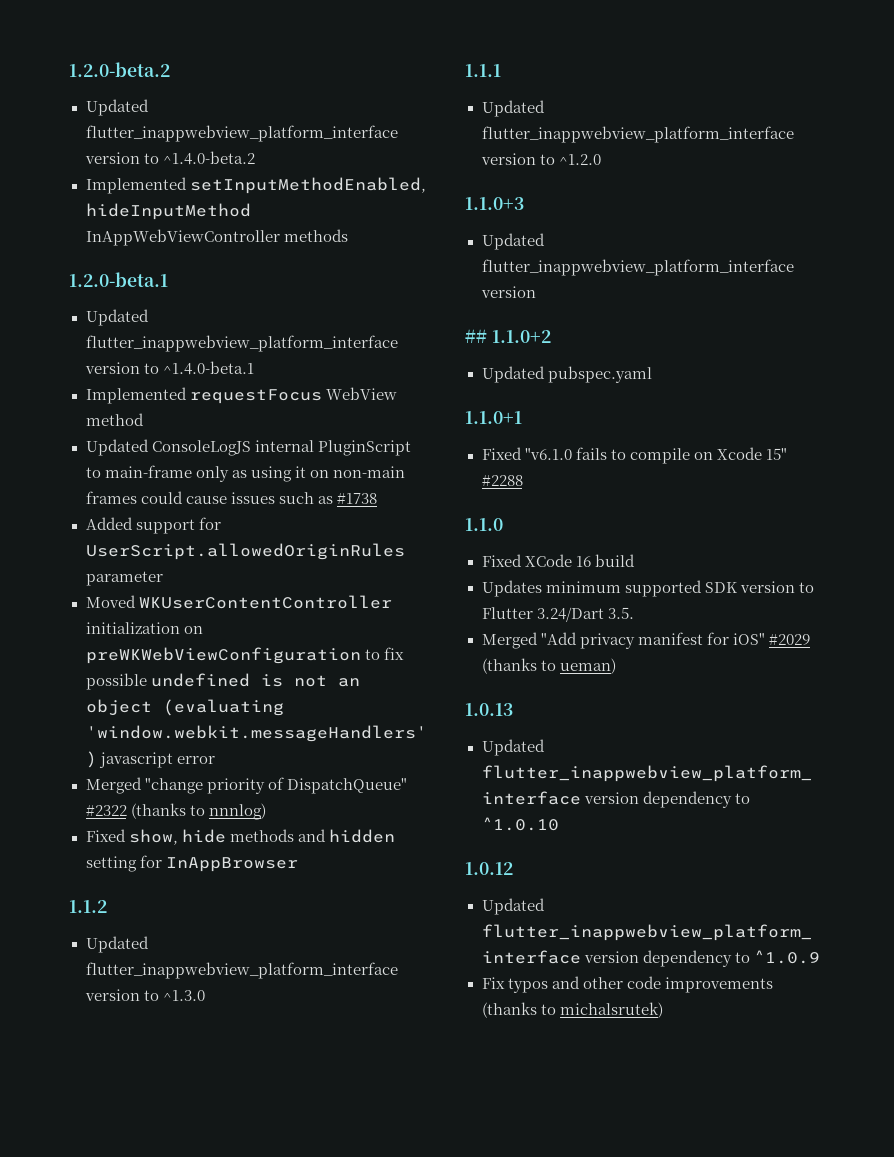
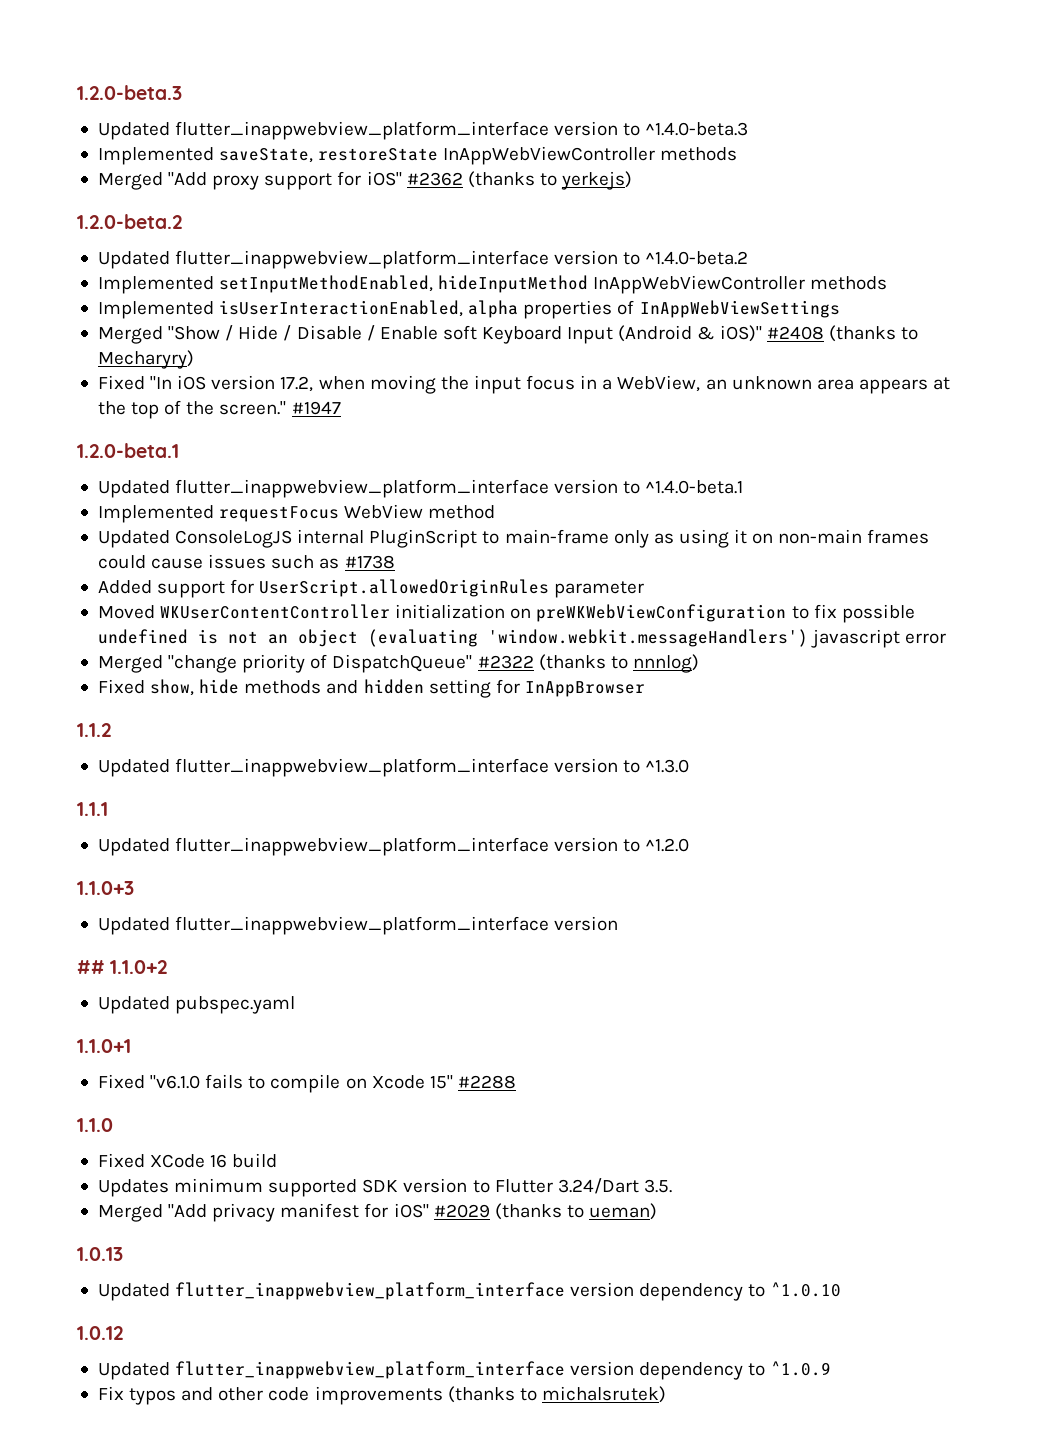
(69, 69) none -> [77,85,182,100] [97,121,749,140] [97,146,738,165] [97,171,633,190] 1.2.0-beta.3 // Updated flutter_inappwebview_platform_interface version to ^1.4.0-beta.3 // Implemented saveState, restoreState InAppWebViewController methods // Merged "Add proxy support for iOS" #2362 (thanks to yerkejs) //
(348, 235) none -> [97,300,840,319] [97,325,918,344] [97,350,194,369] [97,375,951,394] [97,400,341,419] // Implemented isUserInteractionEnabled, alpha properties of InAppWebViewSettings // Merged "Show / Hide / Disable / Enable soft Keyboard Input (Android & iOS)" #2408 (thanks to Mecharyry) // Fixed "In iOS version 17.2, when moving the input focus in a WebView, an unknown area appears at the top of the screen." #1947

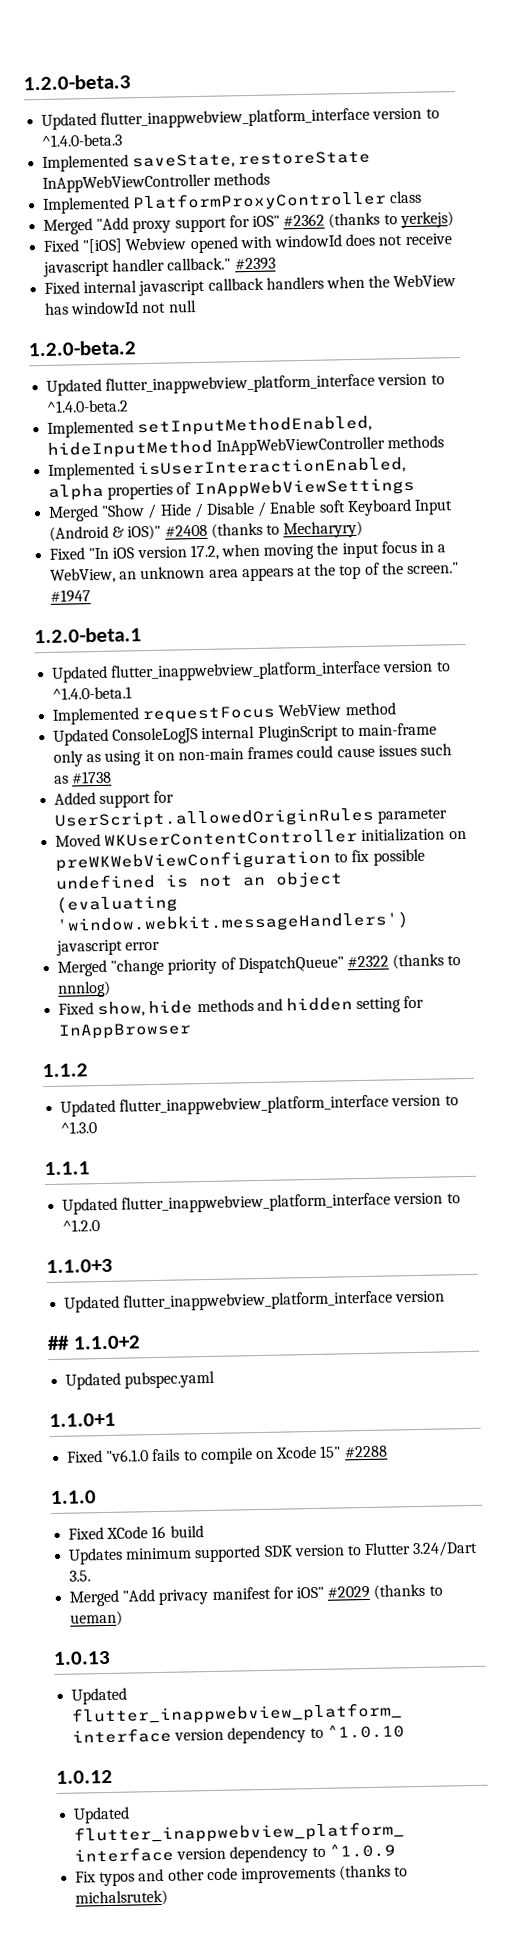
(738, 154) none -> [42,190,423,214] // Implemented PlatformProxyController class
(633, 180) none -> [43,233,452,254] [43,257,276,277] [44,274,457,297] [44,300,197,315] // Fixed "[iOS] Webview opened with windowId does not receive javascript handler callback." #2393 // Fixed internal javascript callback handlers when the WebView has windowId not null

